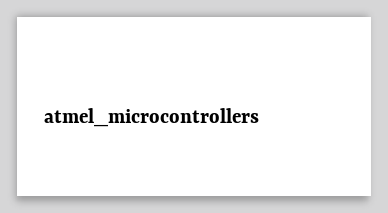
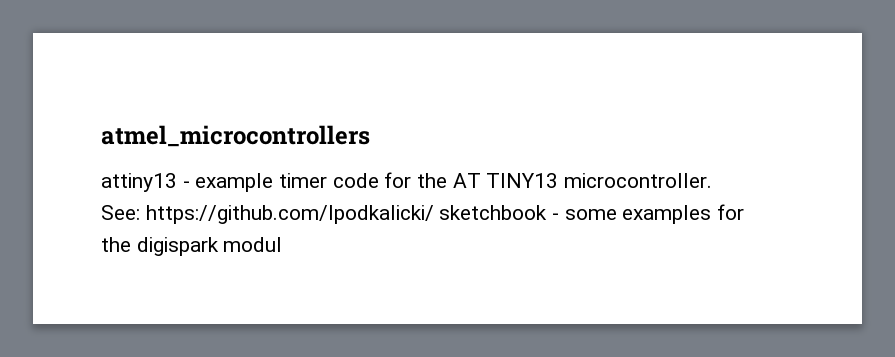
(259, 117) none -> [101,172,713,192] [101,204,745,224] [101,237,283,256] // attiny13 - example timer code for the AT TINY13 microcontroller. See: https://github.com/lpodkalicki/ sketchbook - some examples for the digispark modul

